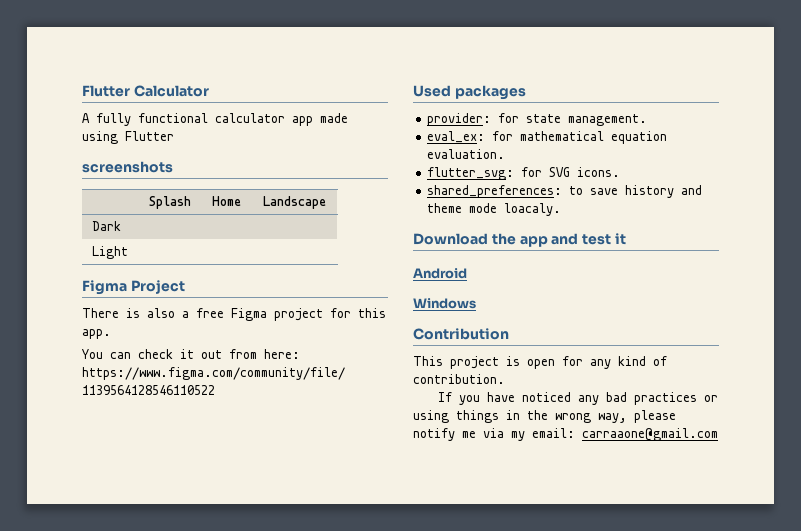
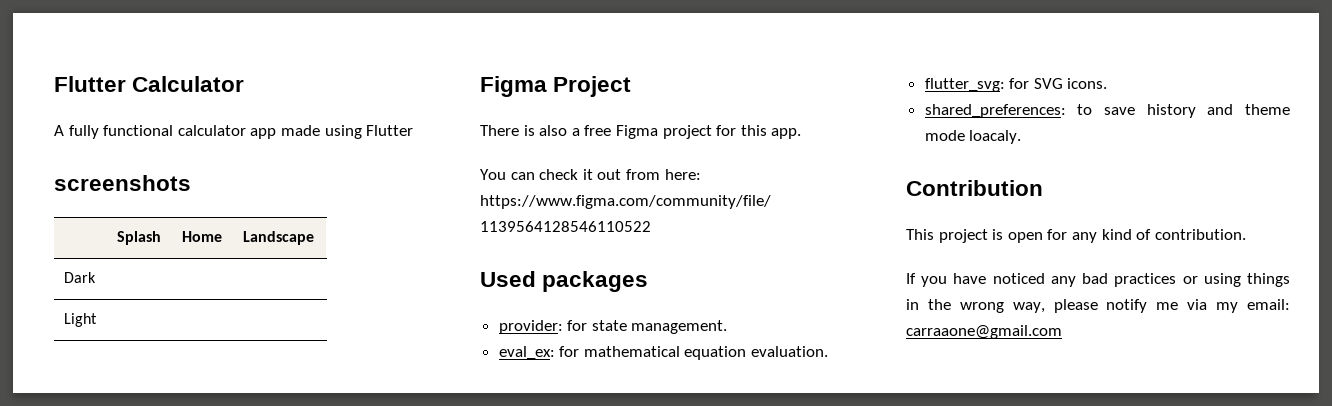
[413,233,626,247] [413,268,467,279] [413,298,476,309] // Download the app and test it // Android // Windows -> (1022, 137) none

